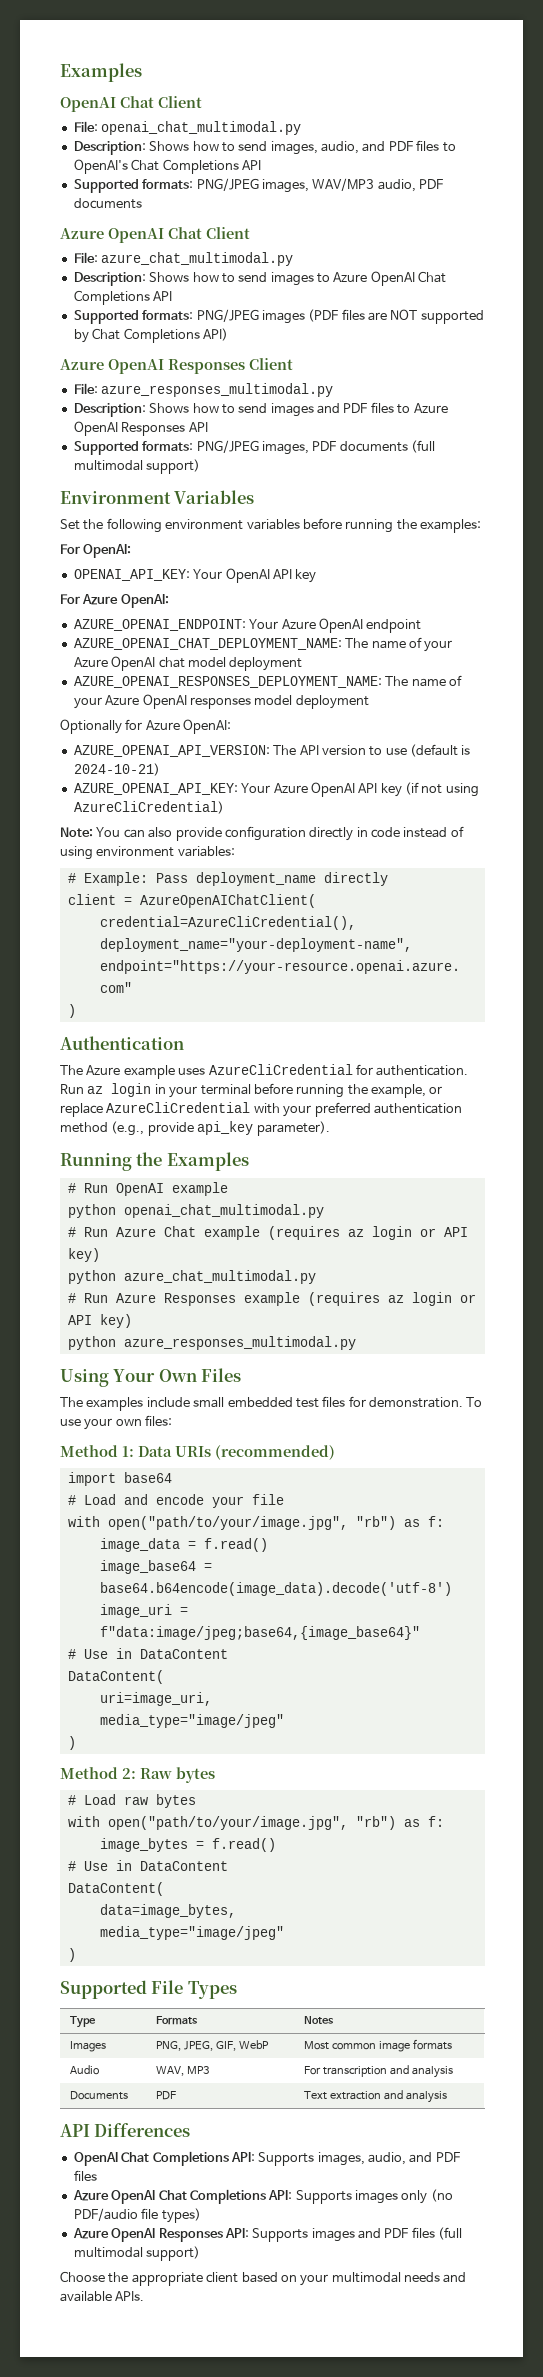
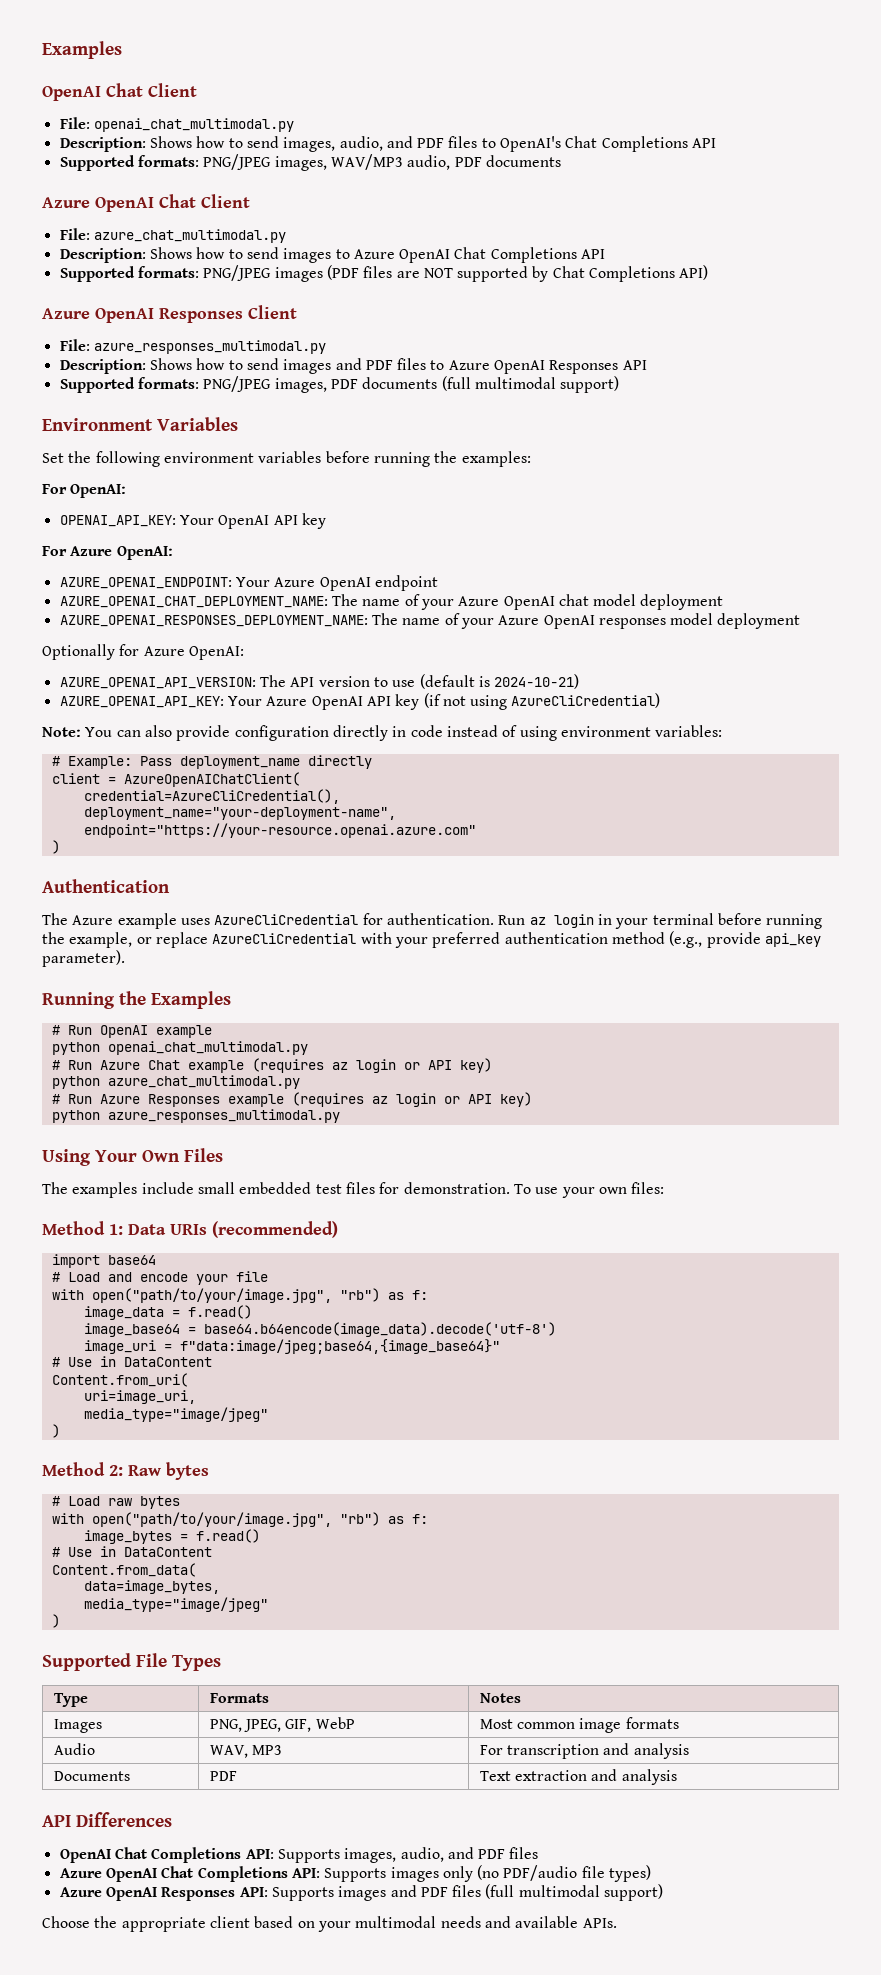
[67,1670,164,1684] DataContent( -> [51,1373,188,1387] Content.from_uri(
[67,1882,164,1896] DataContent( -> [51,1563,196,1577] Content.from_data(

